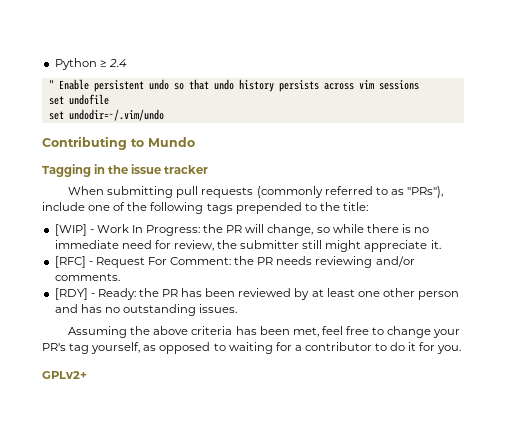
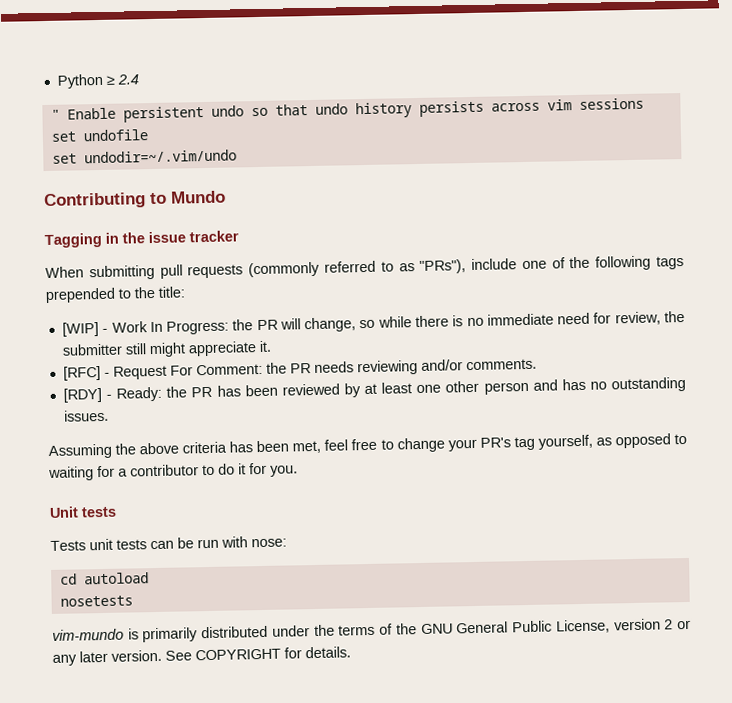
[42,371,87,379] GPLv2+ -> [49,506,117,518] [50,536,287,551] [59,572,149,585] [59,595,133,607] [52,618,692,643] [52,646,351,666] Unit tests // Tests unit tests can be run with nose: // cd autoload // nosetests // vim-mundo is primarily distributed under the terms of the GNU General Public License, version 2 or any later version. See COPYRIGHT for details.

